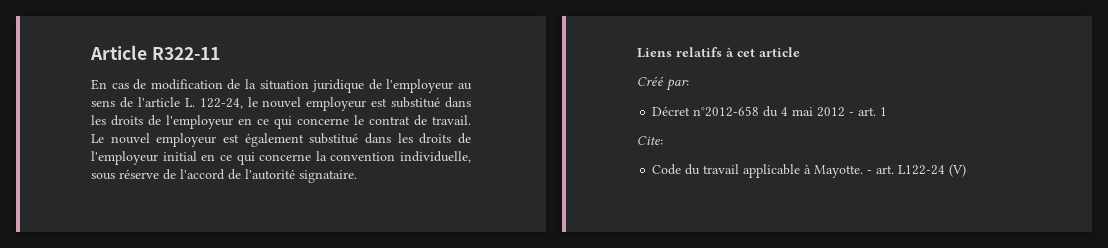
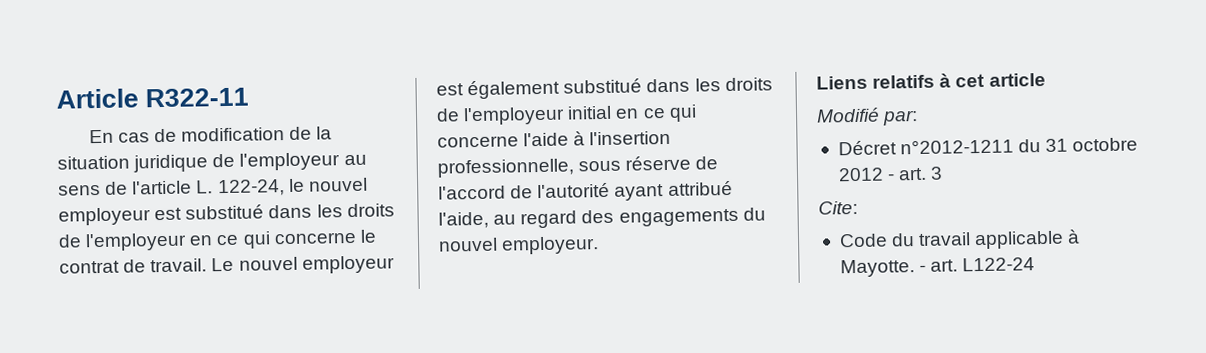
[315,151,471,163] la convention individuelle, -> [523,130,672,147] [437,158,574,178] l'aide à l'insertion professionnelle,
[299,170,357,183] signataire. -> [614,180,733,201] [438,207,766,229] [438,236,600,255] ayant attribué l'aide, au regard des engagements du nouvel employeur.
[637,76,664,86] Créé -> [816,107,880,123] Modifié
[693,106,814,117] n°2012-658 du 4 mai -> [900,137,1139,155] n°2012-1211 du 31 octobre
[880,107,888,116] 1 -> [930,166,944,180] 3
[949,164,967,177] (V) -> (1036, 264) none

